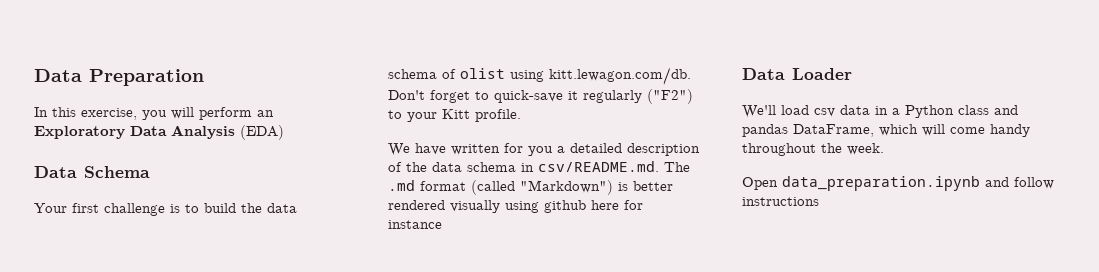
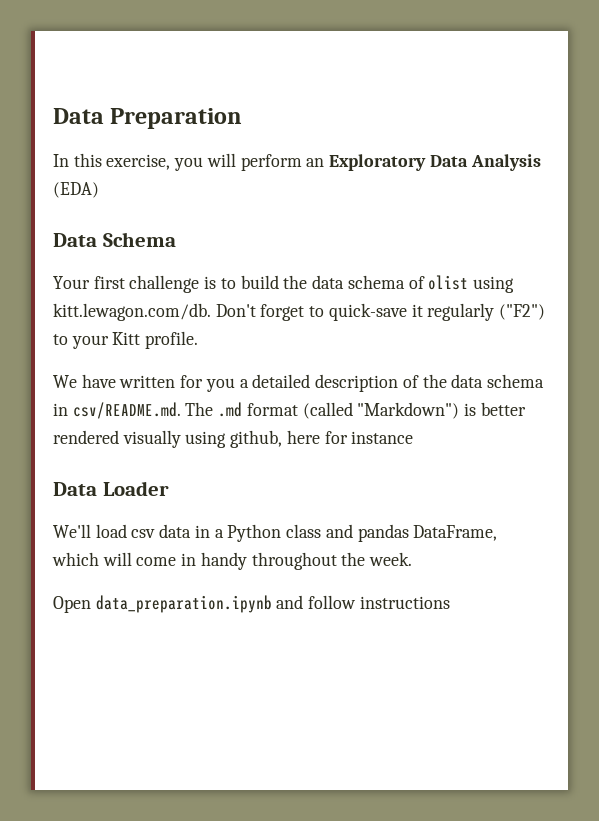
[544,200,586,213] github -> [230,430,283,448] github,
(985, 130) none -> [181,553,197,566] in

